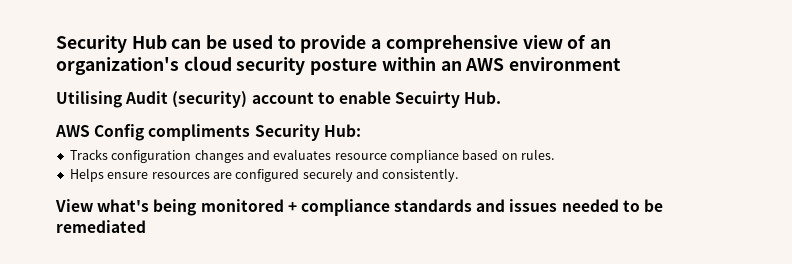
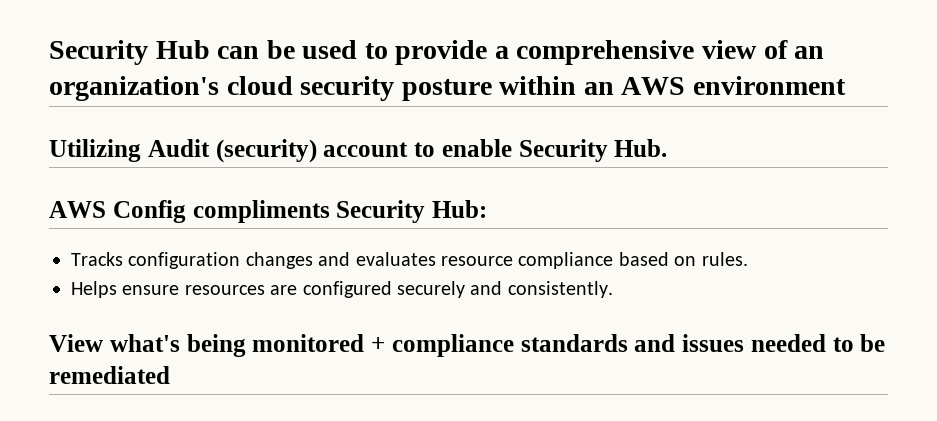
[56,91,122,108] Utilising -> [49,139,141,162] Utilizing
[395,91,461,108] Secuirty -> [518,139,608,162] Security

